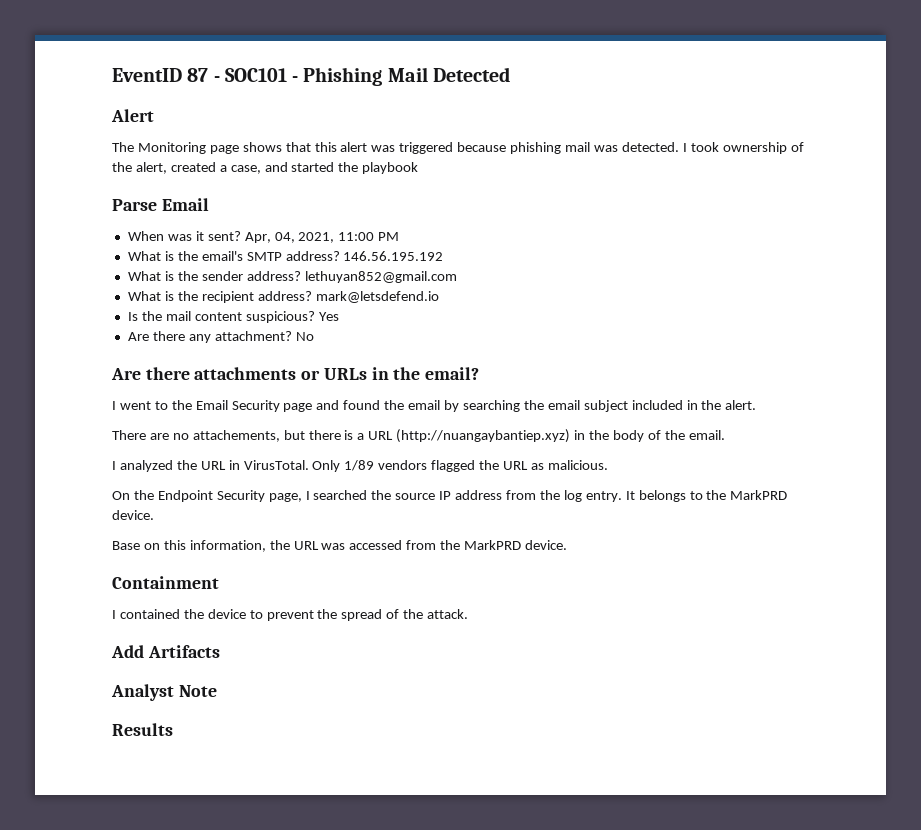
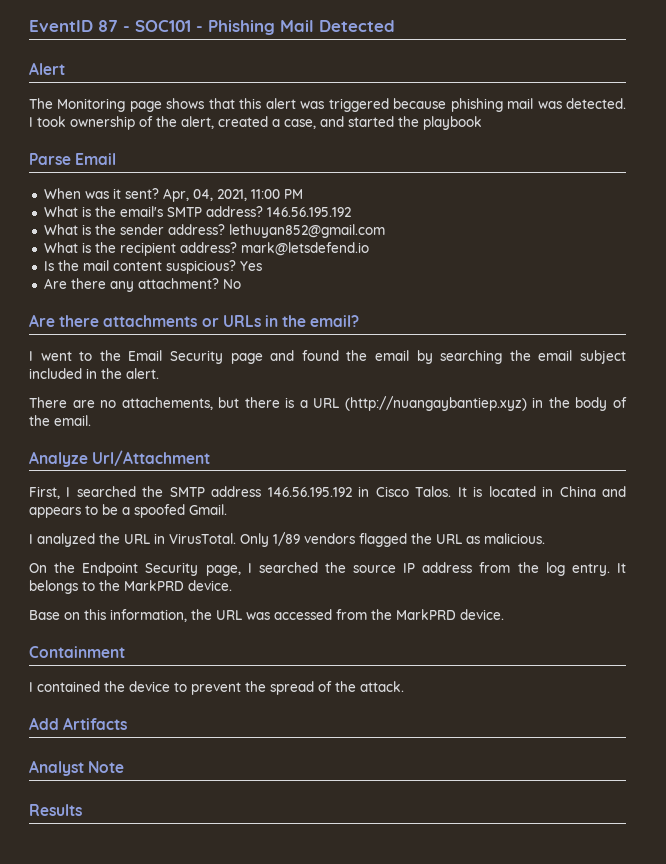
(725, 435) none -> [29,450,211,467] [29,486,626,499] [29,504,227,518] // Analyze Url/Attachment // First, I searched the SMTP address 146.56.195.192 in Cisco Talos. It is located in China and appears to be a spoofed Gmail.

